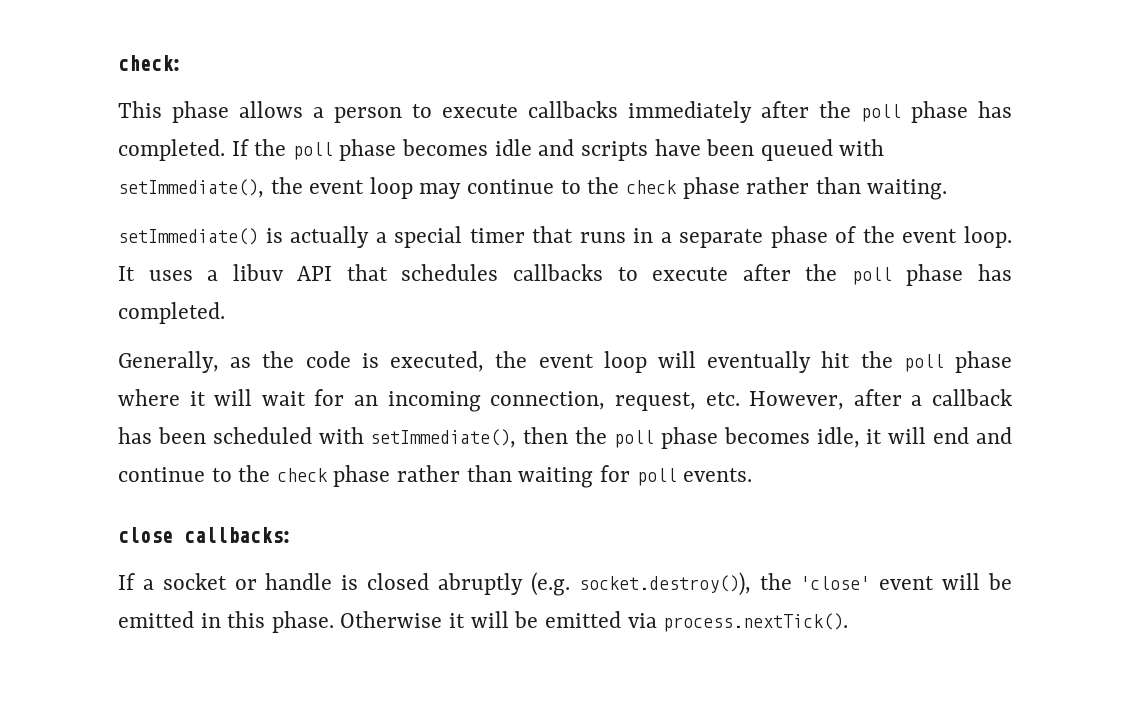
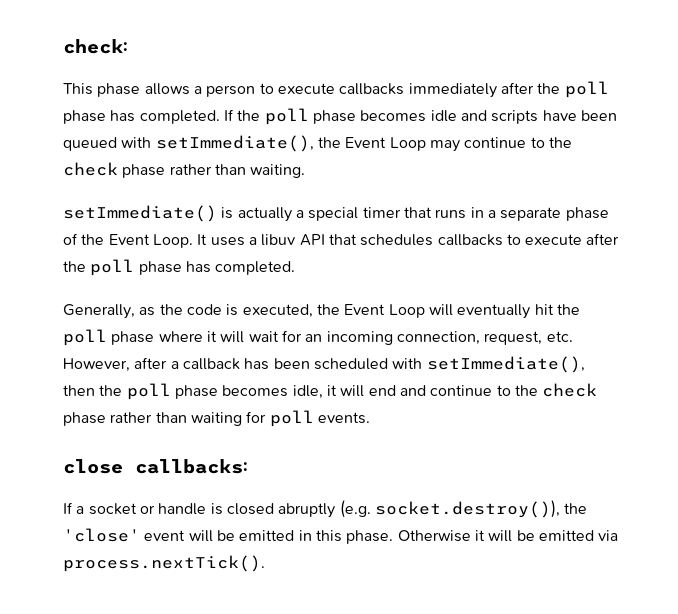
[309,177,413,199] event loop -> [345,137,426,151] Event Loop
[902,226,1012,248] event loop. -> [108,234,193,248] Event Loop.
[538,351,647,373] event loop -> [344,304,425,318] Event Loop

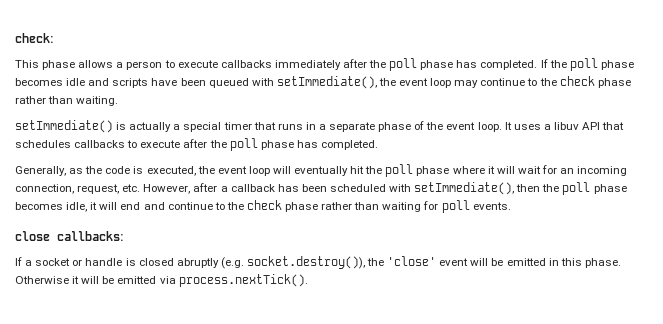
[345,137,426,151] Event Loop -> [399,78,452,88] event loop
[108,234,193,248] Event Loop. -> [446,122,502,132] event loop.
[344,304,425,318] Event Loop -> [217,166,270,176] event loop

